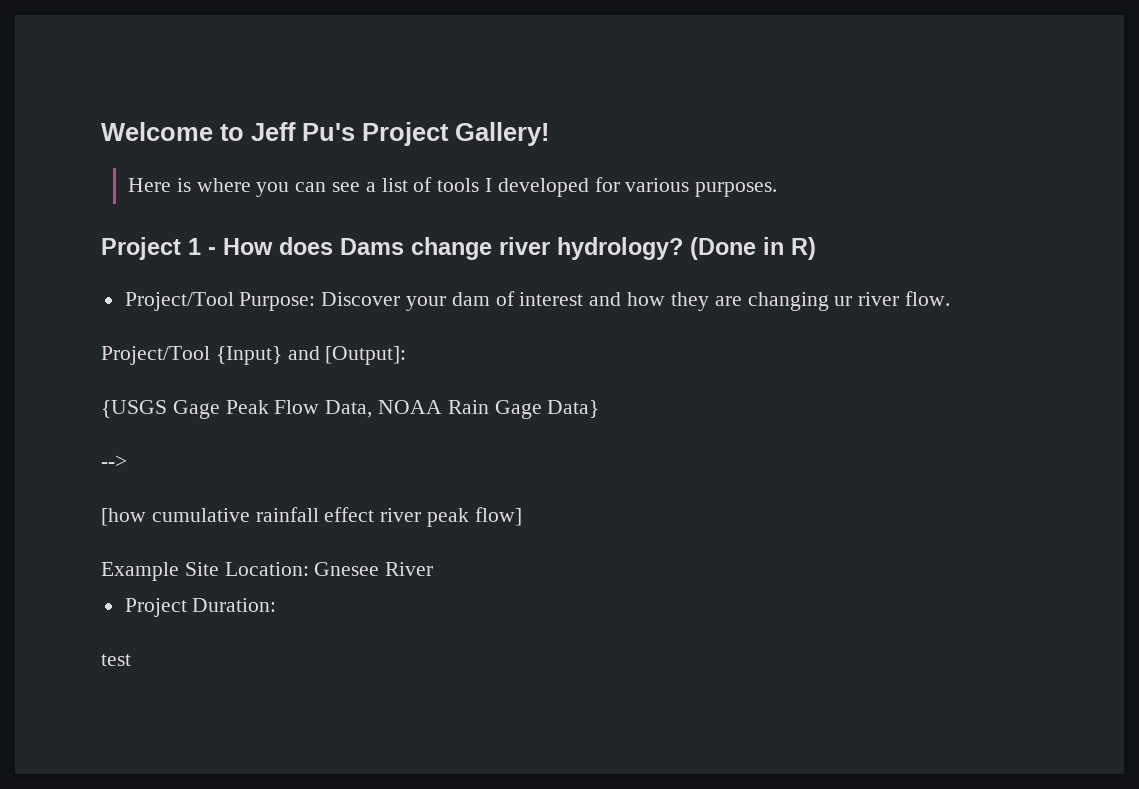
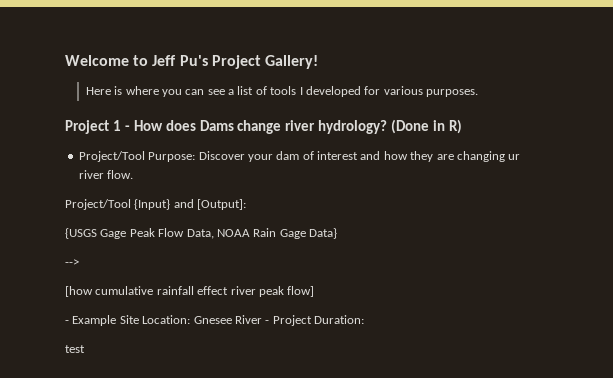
(522, 516) none -> [65,320,69,324] -
(434, 569) // -> [265,320,270,324] -

